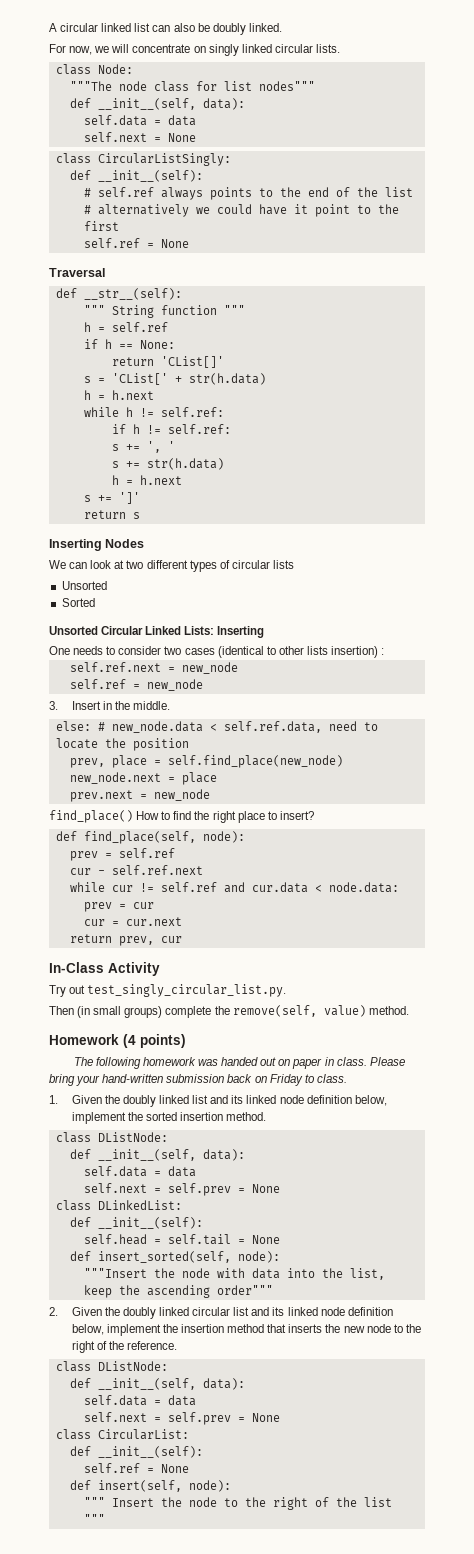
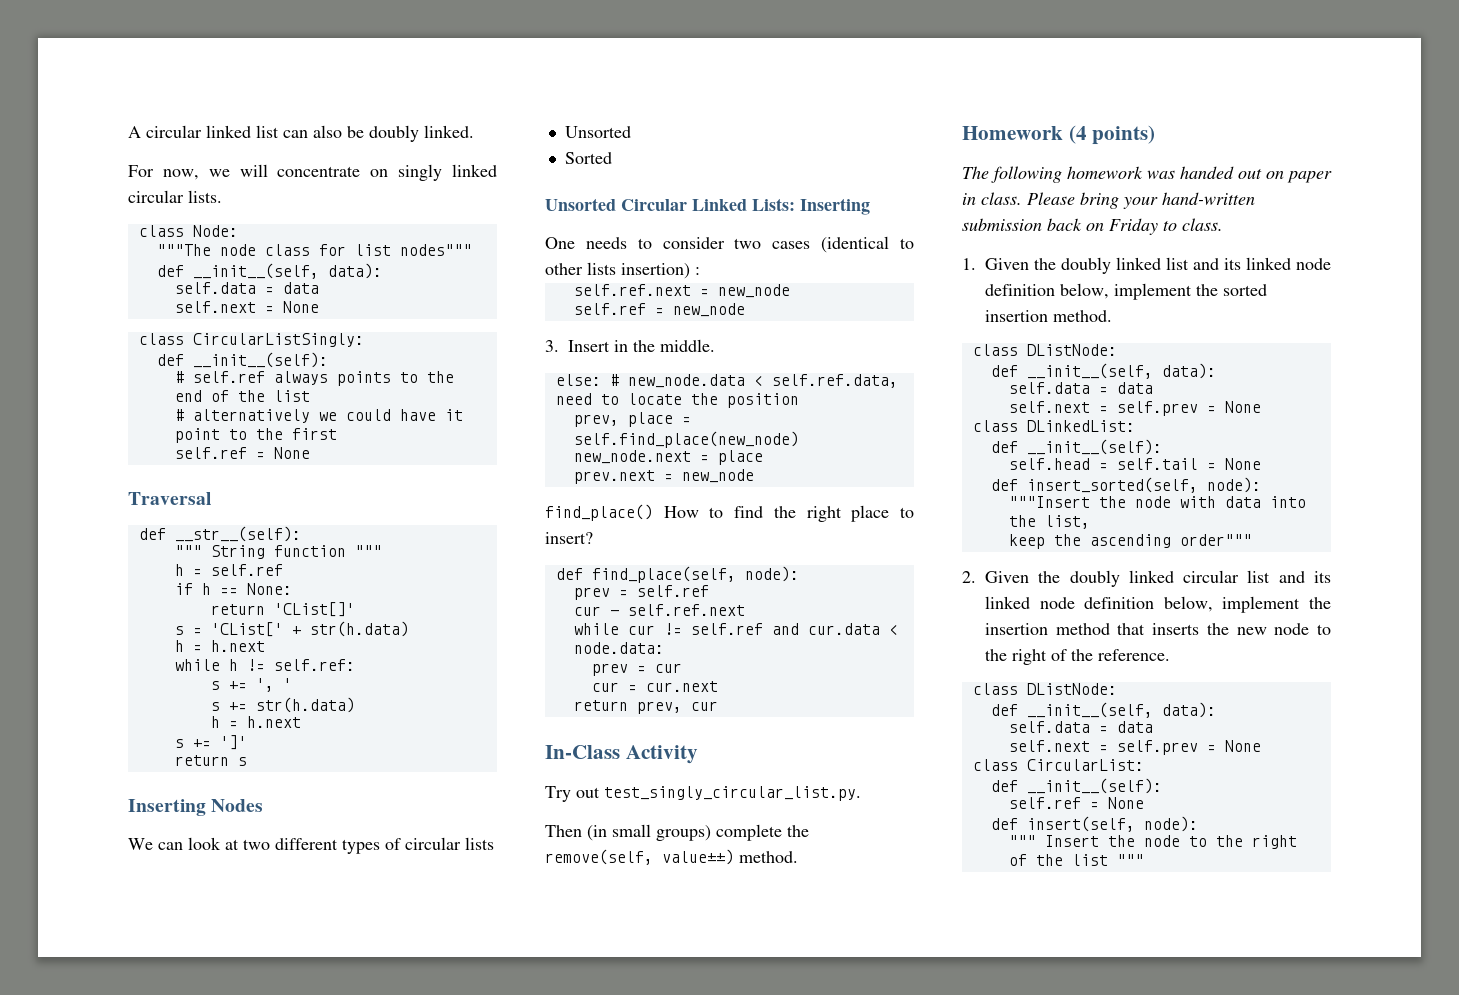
[111,424,231,434] // if h != self.ref: -> (355, 665) none
[323,1005,366,1017] value) -> [662,849,734,865] value±±)

